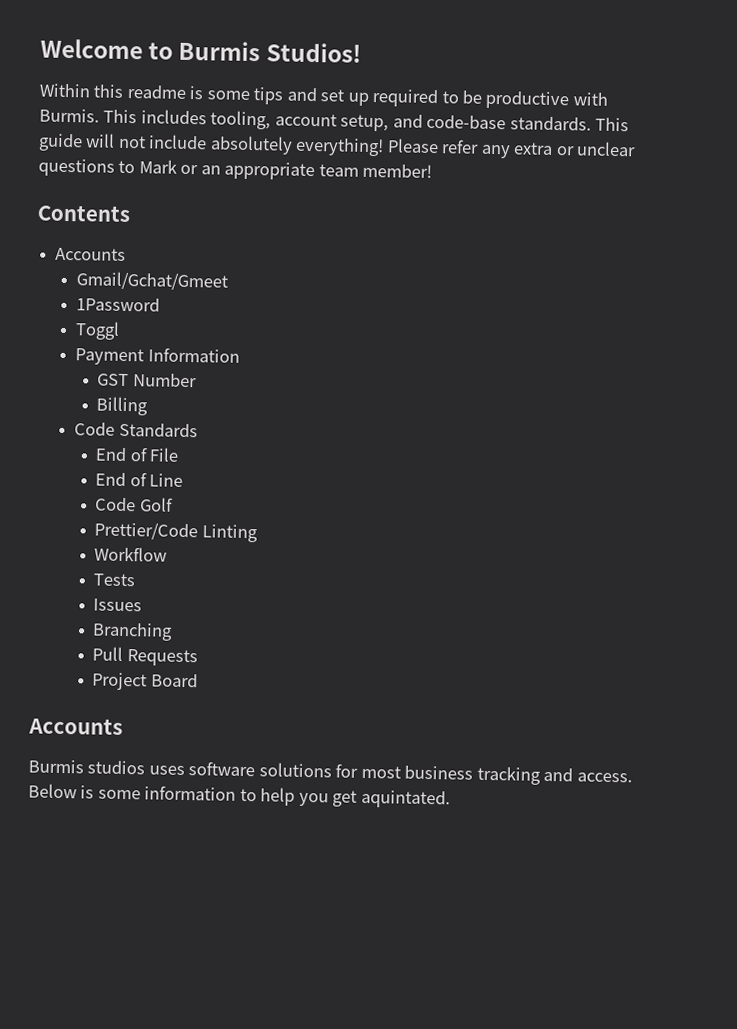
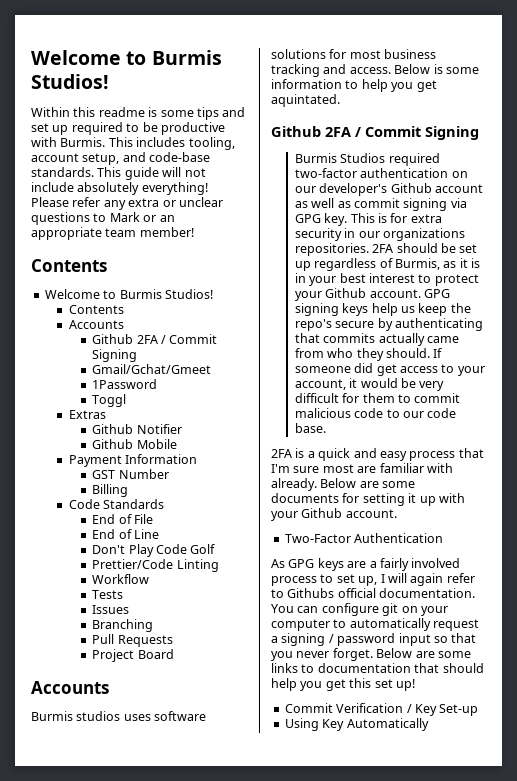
[55,247,127,261] [76,271,229,291] [76,297,161,312] [75,321,121,340] Accounts // Gmail/Gchat/Gmeet // 1Password // Toggl -> [44,289,213,299] [68,305,124,314] [68,320,124,329] [92,334,218,344] [92,349,138,362] [92,364,212,374] [92,379,158,389] [92,394,127,407] [68,410,106,419] [92,424,182,434] [92,439,177,449] Welcome to Burmis Studios! // Contents // Accounts // Github 2FA / Commit Signing // Gmail/Gchat/Gmeet // 1Password // Toggl // Extras // Github Notifier // Github Mobile
(184, 480) none -> [92,544,154,557] Don't Play
(451, 799) none -> [271,126,479,140] [294,153,440,166] [294,168,468,178] [294,183,483,196] [294,198,467,211] [294,213,442,226] [294,228,465,241] [294,243,478,256] [294,258,481,271] [294,273,479,286] [294,288,450,301] [294,303,471,316] [294,318,483,331] [294,333,459,346] [294,348,443,361] [294,363,485,376] [294,378,445,391] [294,393,461,403] [294,408,457,418] [294,423,326,433] [271,448,484,461] [271,463,453,473] [271,478,416,491] [271,493,465,506] [271,508,397,521] [284,533,444,543] [271,558,461,571] [271,573,475,586] [271,588,476,598] [271,603,448,616] [271,618,480,631] [271,633,477,646] [271,648,471,661] [271,663,484,673] [271,678,415,691] [284,703,479,716] [284,718,429,731] // Github 2FA / Commit Signing // Burmis Studios required two-factor authentication on our developer's Github account as well as commit signing via GPG key. This is for extra security in our organizations repositories. 2FA should be set up regardless of Burmis, as it is in your best interest to protect your Github account. GPG signing keys help us keep the repo's secure by authenticating that commits actually came from who they should. If someone did get access to your account, it would be very difficult for them to commit malicious code to our code base. // 2FA is a quick and easy process that I'm sure most are familiar with already. Below are some documents for setting it up with your Github account. // Two-Factor Authentication // As GPG keys are a fairly involved process to set up, I will again refer to Githubs official documentation. You can configure git on your computer to automatically request a signing / password input so that you never forget. Below are some links to documentation that should help you get this set up! // Commit Verification / Key Set-up // Using Key Automatically

